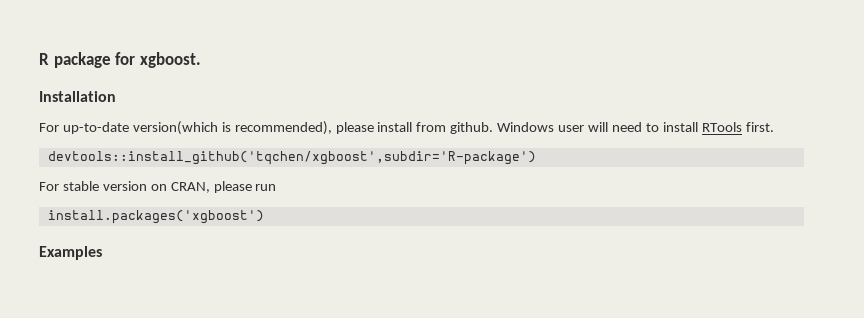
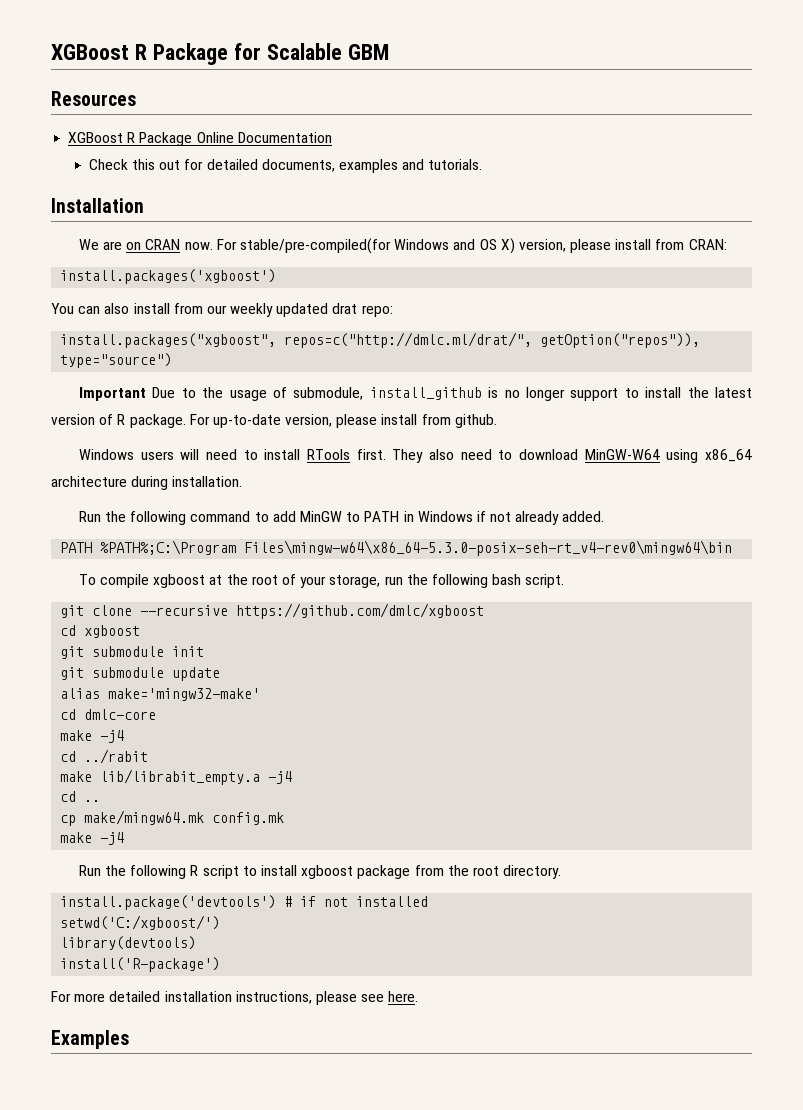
[39,52,201,68] [39,91,116,102] [39,121,332,135] R package for xgboost. // Installation // For up-to-date version(which is recommended), -> [51,43,389,65] [51,91,136,106] [68,132,332,146] [88,159,483,173] [51,198,144,213] [78,238,727,254] [60,269,277,284] [51,303,393,317] [60,332,701,348] [60,353,173,368] [78,387,752,401] [51,414,333,428] XGBoost R Package for Scalable GBM // Resources // XGBoost R Package Online Documentation // Check this out for detailed documents, examples and tutorials. // Installation // We are on CRAN now. For stable/pre-compiled(for Windows and OS X) version, please install from CRAN: // install.packages('xgboost') // You can also install from our weekly updated drat repo: // install.packages("xgboost", repos=c("http://dmlc.ml/drat/", getOption("repos")), type="source") // Important Due to the usage of submodule, install_github is no longer support to install the latest version of R package. For up-to-date version,
[497,122,585,132] Windows user -> [78,449,174,460] // Windows users
[47,151,536,165] [39,181,277,193] [47,210,264,224] // devtools::install_github('tqchen/xgboost',subdir='R-package') // For stable version on CRAN, please run // install.packages('xgboost') -> [392,449,752,463] [51,476,243,490] [78,511,605,525] [60,540,733,556] [78,574,565,588] [60,603,485,619] [60,625,141,638] [60,646,205,659] [60,667,221,681] [60,688,261,701] [60,709,157,720] [60,730,125,743] [60,749,149,764] [60,769,293,785] [60,791,101,802] [60,810,285,826] [60,832,125,845] [78,865,562,879] [60,895,429,910] [60,915,221,930] [60,936,197,950] [60,957,221,972] [51,991,419,1005] They also need to download MinGW-W64 using x86_64 architecture during installation. // Run the following command to add MinGW to PATH in Windows if not already added. // PATH %PATH%;C:\Program Files\mingw-w64\x86_64-5.3.0-posix-seh-rt_v4-rev0\mingw64\bin // To compile xgboost at the root of your storage, run the following bash script. // git clone --recursive https://github.com/dmlc/xgboost // cd xgboost // git submodule init // git submodule update // alias make='mingw32-make' // cd dmlc-core // make -j4 // cd ../rabit // make lib/librabit_empty.a -j4 // cd .. // cp make/mingw64.mk config.mk // make -j4 // Run the following R script to install xgboost package from the root directory. // install.package('devtools') # if not installed // setwd('C:/xgboost/') // library(devtools) // install('R-package') // For more detailed installation instructions, please see here.

